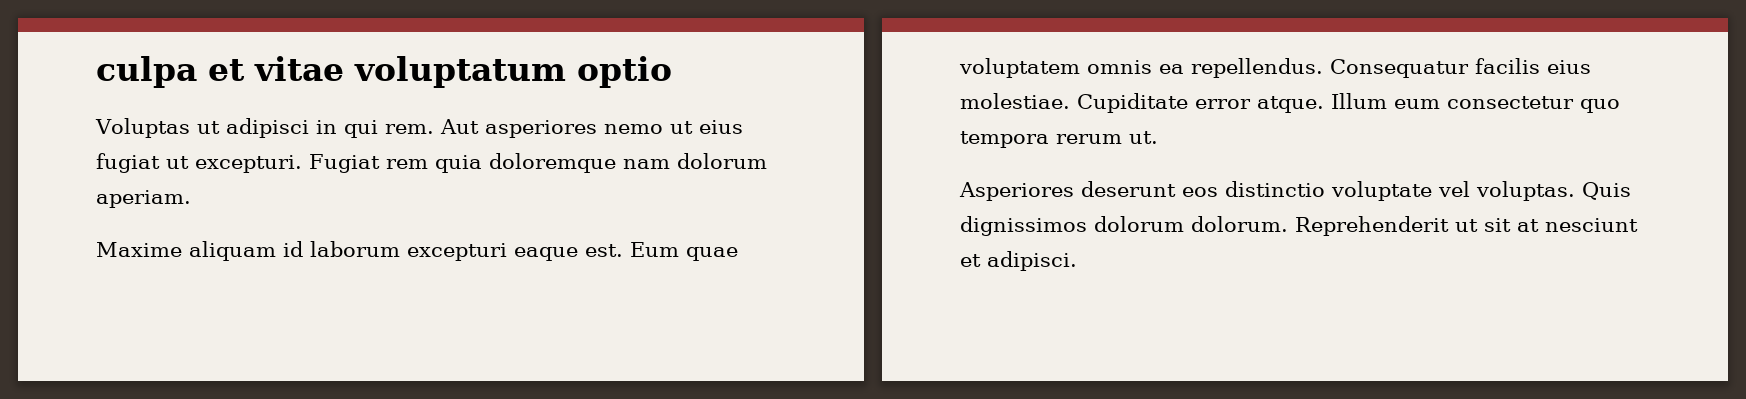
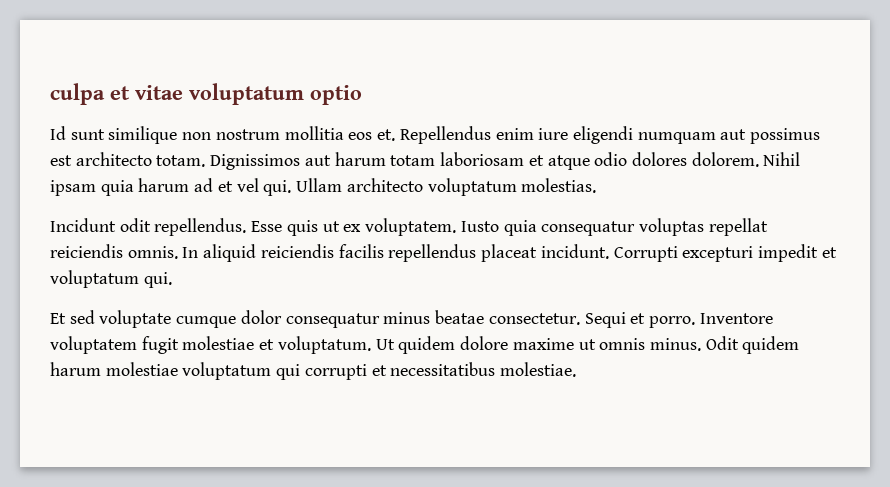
[95,118,743,138] [96,153,767,173] [96,190,191,208] [96,241,738,261] [959,58,1591,78] [960,93,1620,113] [960,131,1158,148] [959,181,1631,201] [960,216,1638,236] [960,251,1077,271] Voluptas ut adipisci in qui rem. Aut asperiores nemo ut eius fugiat ut excepturi. Fugiat rem quia doloremque nam dolorum aperiam. // Maxime aliquam id laborum excepturi eaque est. Eum quae voluptatem omnis ea repellendus. Consequatur facilis eius molestiae. Cupiditate error atque. Illum eum consectetur quo tempora rerum ut. // Asperiores deserunt eos distinctio voluptate vel voluptas. Quis dignissimos dolorum dolorum. Reprehenderit ut sit at nesciunt et adipisci. -> [50,126,821,144] [50,152,801,170] [50,178,597,196] [50,218,768,236] [50,244,837,262] [50,270,172,288] [50,310,773,328] [50,336,800,354] [50,362,577,380] Id sunt similique non nostrum mollitia eos et. Repellendus enim iure eligendi numquam aut possimus est architecto totam. Dignissimos aut harum totam laboriosam et atque odio dolores dolorem. Nihil ipsam quia harum ad et vel qui. Ullam architecto voluptatum molestias. // Incidunt odit repellendus. Esse quis ut ex voluptatem. Iusto quia consequatur voluptas repellat reiciendis omnis. In aliquid reiciendis facilis repellendus placeat incidunt. Corrupti excepturi impedit et voluptatum qui. // Et sed voluptate cumque dolor consequatur minus beatae consectetur. Sequi et porro. Inventore voluptatem fugit molestiae et voluptatum. Ut quidem dolore maxime ut omnis minus. Odit quidem harum molestiae voluptatum qui corrupti et necessitatibus molestiae.

